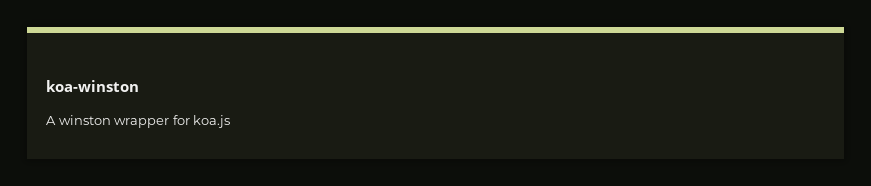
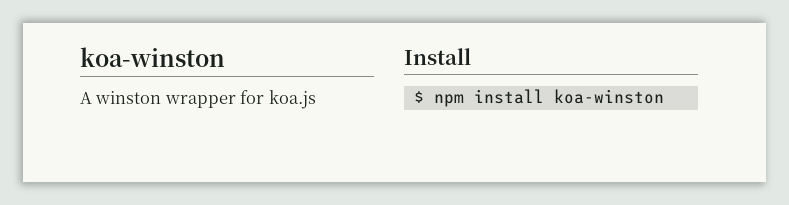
(231, 121) none -> [404,48,471,65] [413,89,664,107] // Install // $ npm install koa-winston

